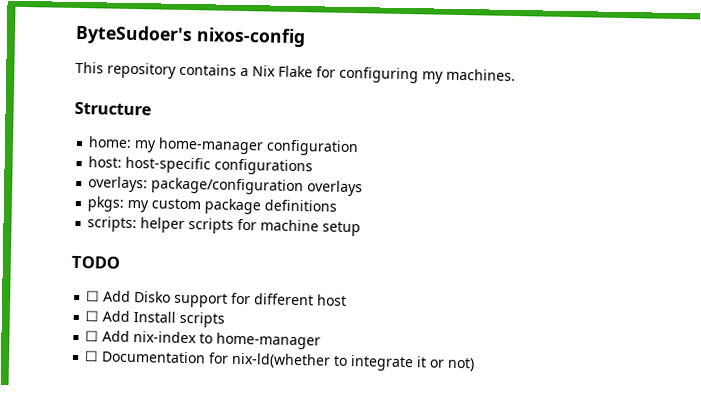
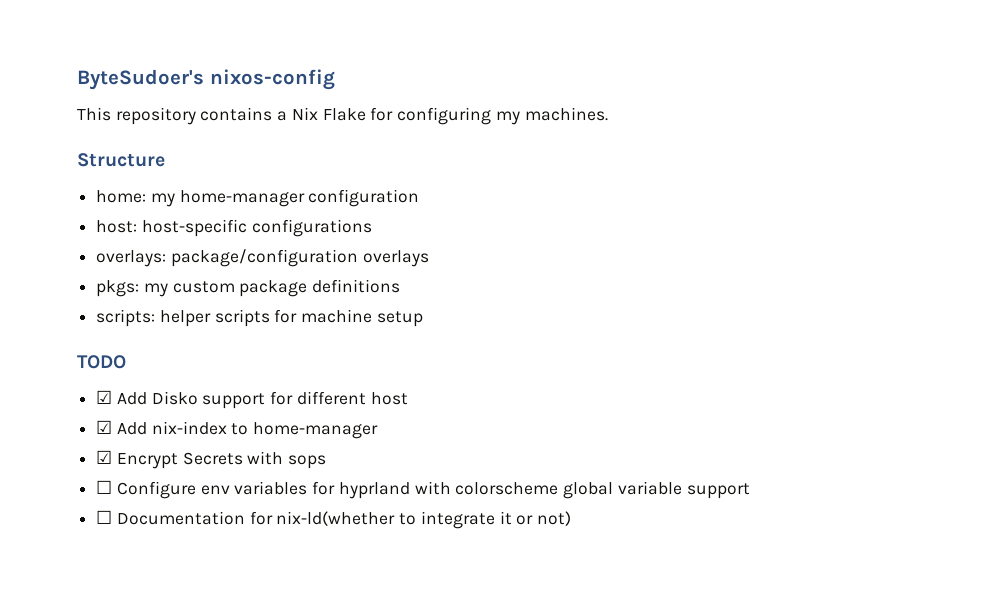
[86,290,101,302] ☐ -> [96,390,113,404] ☑
[85,310,226,328] [85,330,100,342] ☐ Add Install scripts // ☐ -> [96,420,113,434] ☑
(322, 341) none -> [96,450,327,469] [96,480,750,499] // ☑ Encrypt Secrets with sops // ☐ Configure env variables for hyprland with colorscheme global variable support

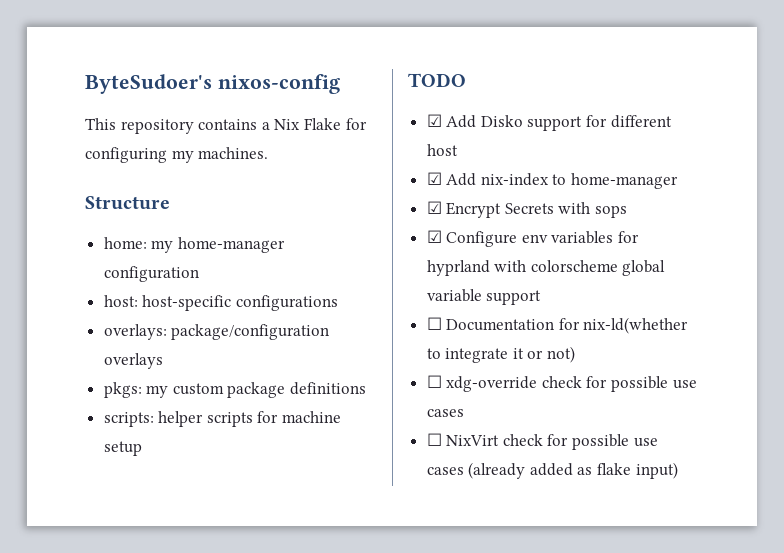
[96,480,113,494] ☐ -> [426,230,442,243] ☑
(572, 518) none -> [426,375,697,392] [426,409,464,417] [426,433,658,450] [426,462,678,479] // ☐ xdg-override check for possible use cases // ☐ NixVirt check for possible use cases (already added as flake input)

